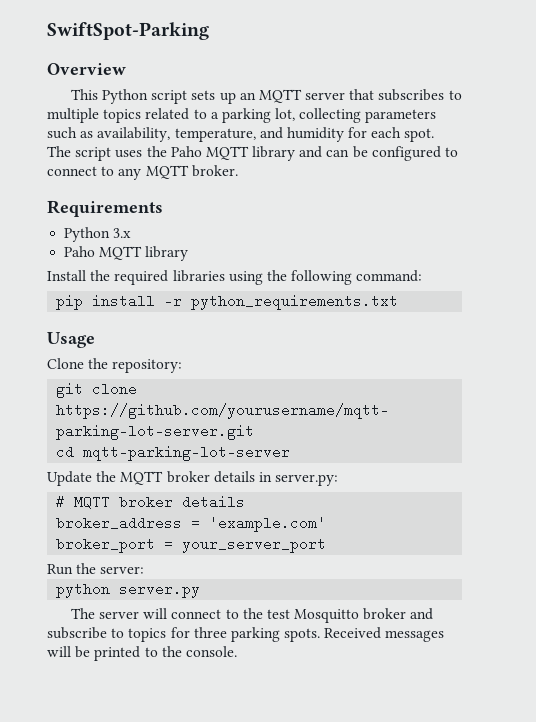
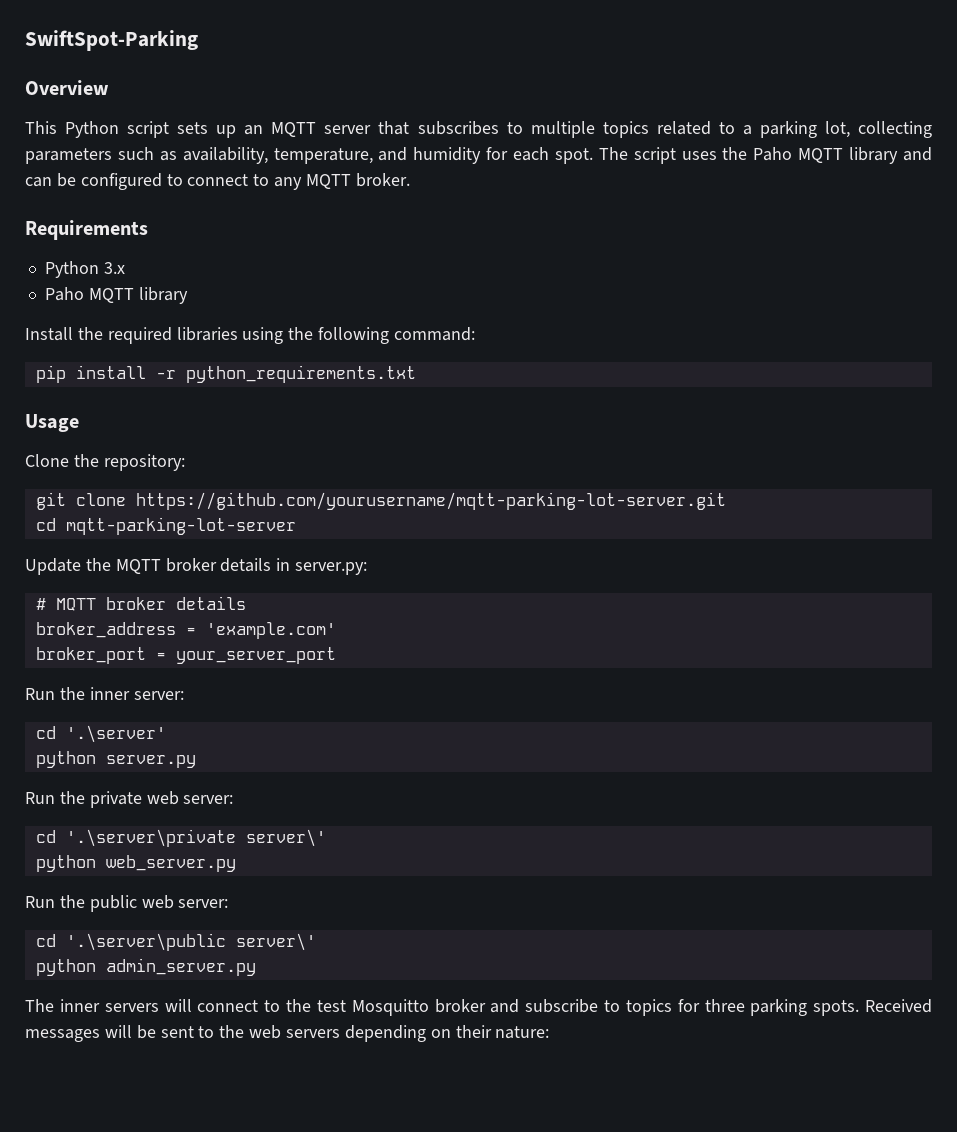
[100,566,145,574] server: -> [89,687,184,700] [35,725,166,743] inner server: // cd '.\server'
[70,608,139,619] // The server -> [25,791,234,808] [35,829,326,847] [35,855,236,872] [25,895,229,912] [35,933,316,951] [35,958,256,976] [25,999,159,1012] // Run the private web server: // cd '.\server\private server\' // python web_server.py // Run the public web server: // cd '.\server\public server\' // python admin_server.py // The inner servers
[94,646,237,661] printed to the console. -> [160,1025,550,1042] sent to the web servers depending on their nature:

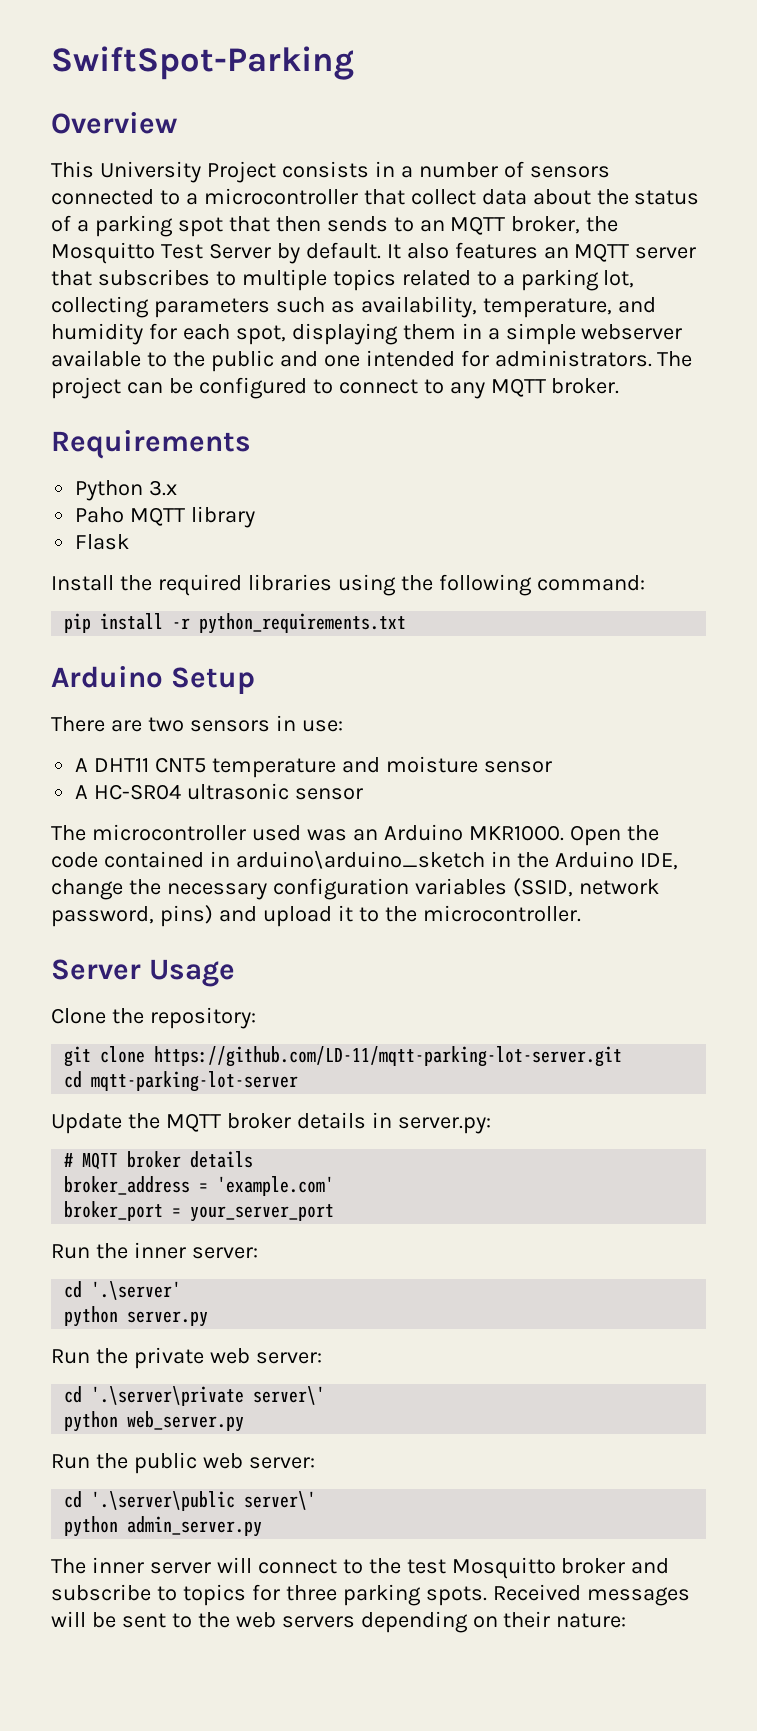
[65,121,237,138] Python script sets up -> [99,161,610,183] [51,188,700,205] [51,215,619,237] [51,242,538,264] University Project consists in a number of sensors connected to a microcontroller that collect data about the status of a parking spot that then sends to an MQTT broker, the Mosquitto Test Server by default. It also features
[554,147,932,164] spot. The script uses the Paho MQTT library and -> [235,323,683,345] [51,350,693,372] [51,377,121,399] spot, displaying them in a simple webserver available to the public and one intended for administrators. The project
(188, 295) none -> [75,534,130,550] // Flask
(416, 374) none -> [51,666,255,694] [51,715,343,732] [75,756,552,778] [75,783,364,800] [51,824,659,846] [51,850,678,870] [51,878,659,900] [51,905,581,927] [51,959,141,980] Arduino Setup // There are two sensors in use: // A DHT11 CNT5 temperature and moisture sensor // A HC-SR04 ultrasonic sensor // The microcontroller used was an Arduino MKR1000. Open the code contained in arduino\arduino_sketch in the Arduino IDE, change the necessary configuration variables (SSID, network password, pins) and upload it to the microcontroller. // Server
[135,492,726,510] https://github.com/yourusername/mqtt-parking-lot-server.git -> [154,1046,623,1067] https://github.com/LD-11/mqtt-parking-lot-server.git
[104,1003,159,1012] servers -> [149,1562,211,1574] server

